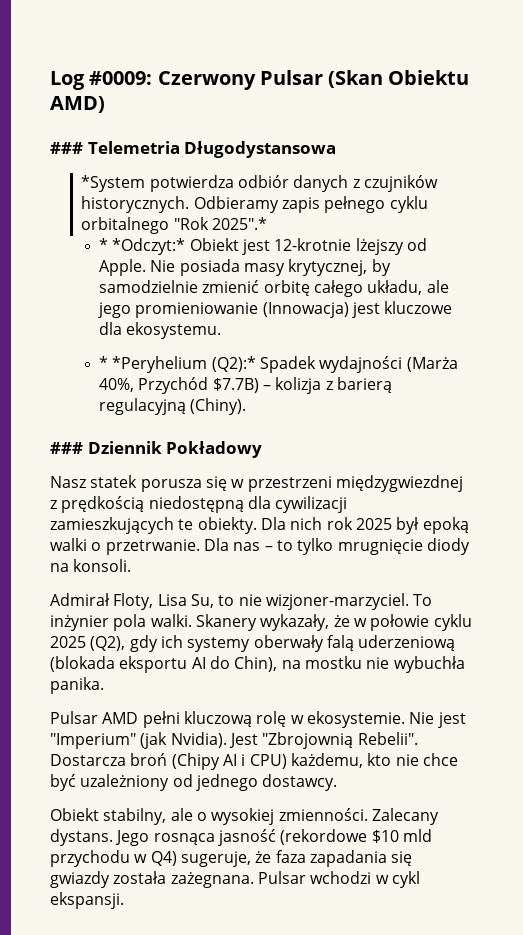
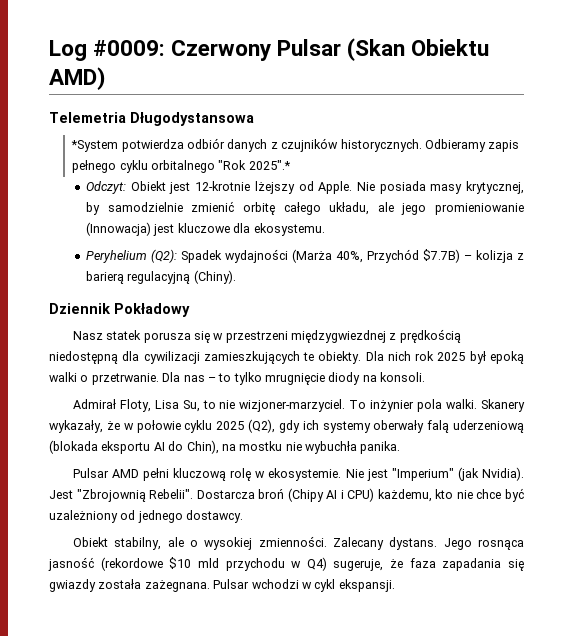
[50,142,83,154] ### -> (105, 78) none
[99,238,186,255] * *Odczyt:* -> [85,181,126,194] Odczyt:
[99,356,256,373] * *Peryhelium (Q2):* -> [85,249,177,263] Peryhelium (Q2):
[50,442,83,454] ### -> (236, 277) none

